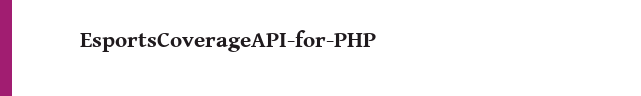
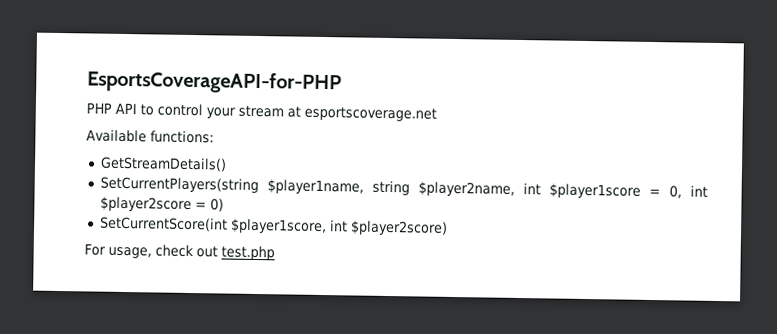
(376, 41) none -> [86,102,437,122] [86,129,214,144] [99,156,227,172] [99,176,708,199] [99,196,224,213] [99,216,448,236] [84,243,275,261] // PHP API to control your stream at esportscoverage.net // Available functions: // GetStreamDetails() // SetCurrentPlayers(string $player1name, string $player2name, int $player1score = 0, int $player2score = 0) // SetCurrentScore(int $player1score, int $player2score) // For usage, check out test.php

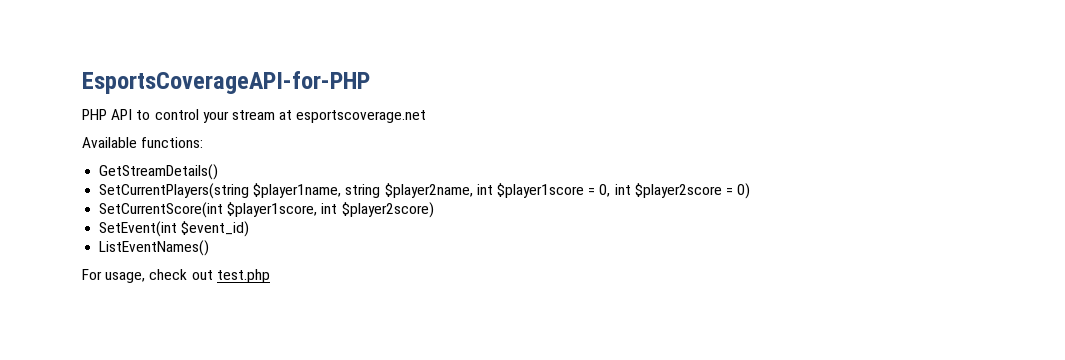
(448, 228) none -> [99,221,250,237] [99,240,210,256] // SetEvent(int $event_id) // ListEventNames()

